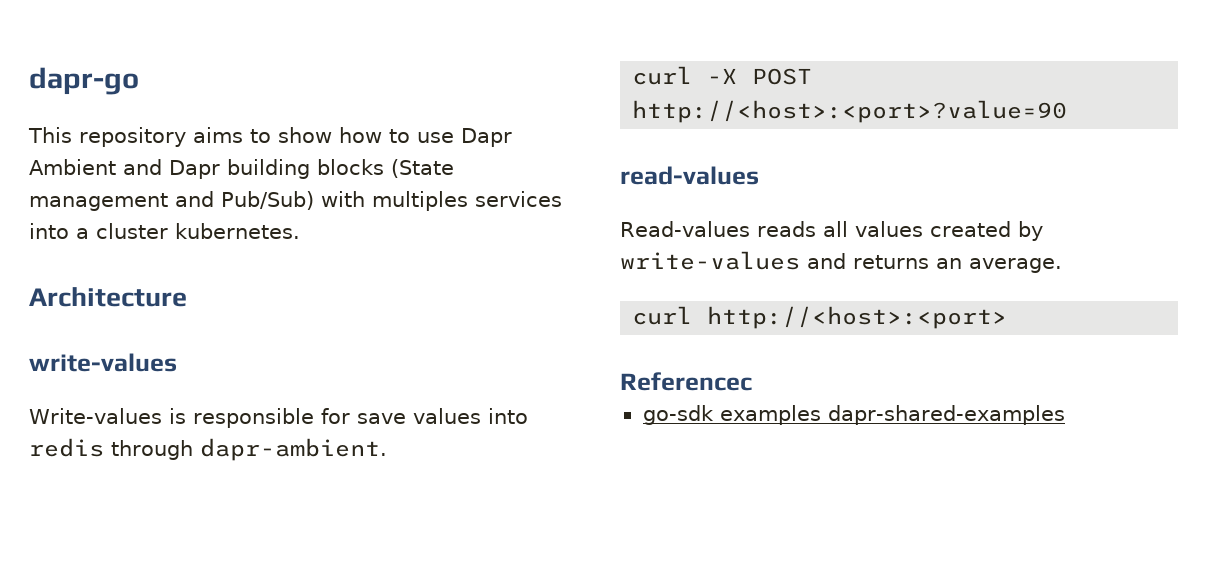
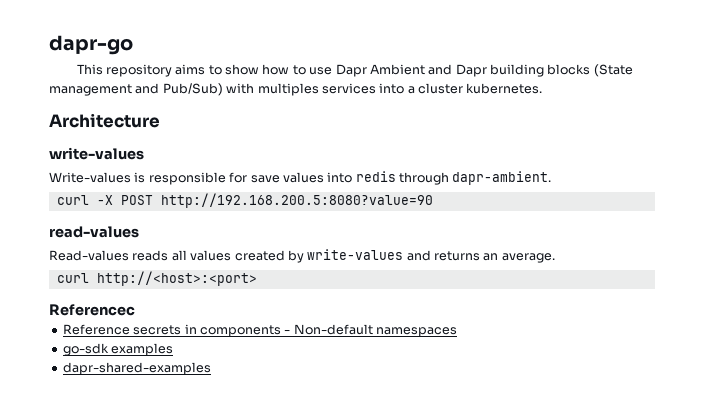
[632,100,1068,123] http://<host>:<port>?value=90 -> [160,193,433,208] http://192.168.200.5:8080?value=90
(752, 381) none -> [62,324,457,337] // Reference secrets in components - Non-default namespaces
(821, 415) none -> (174, 349) //

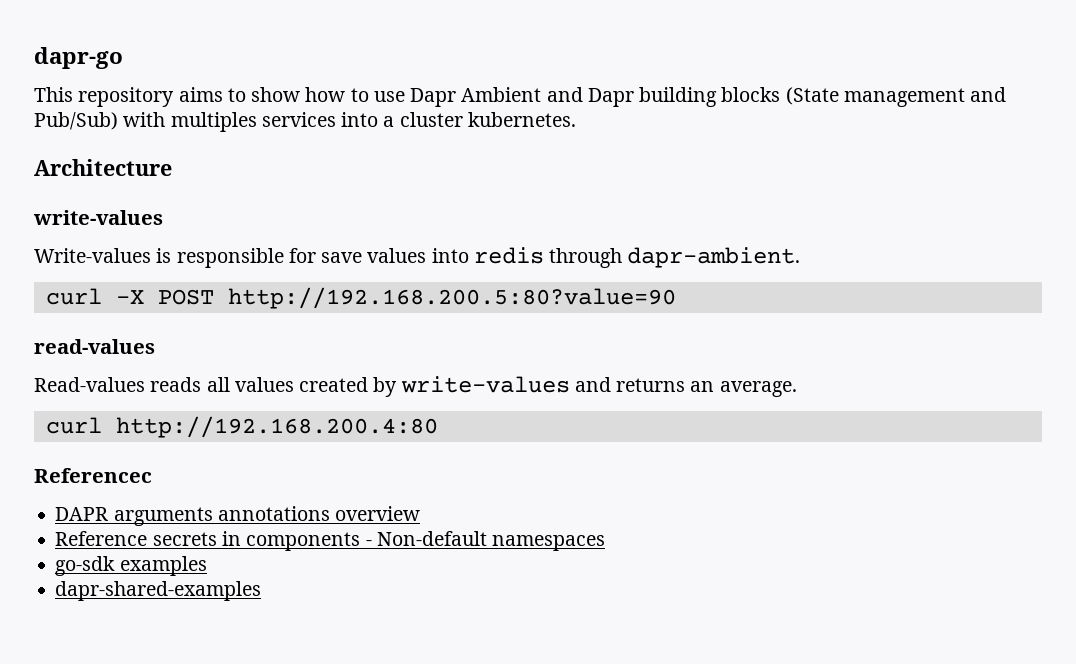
[160,193,433,208] http://192.168.200.5:8080?value=90 -> [227,287,676,309] http://192.168.200.5:80?value=90
[96,271,257,286] http://<host>:<port> -> [115,416,438,438] http://192.168.200.4:80
(135, 310) none -> [55,506,421,526] // DAPR arguments annotations overview

